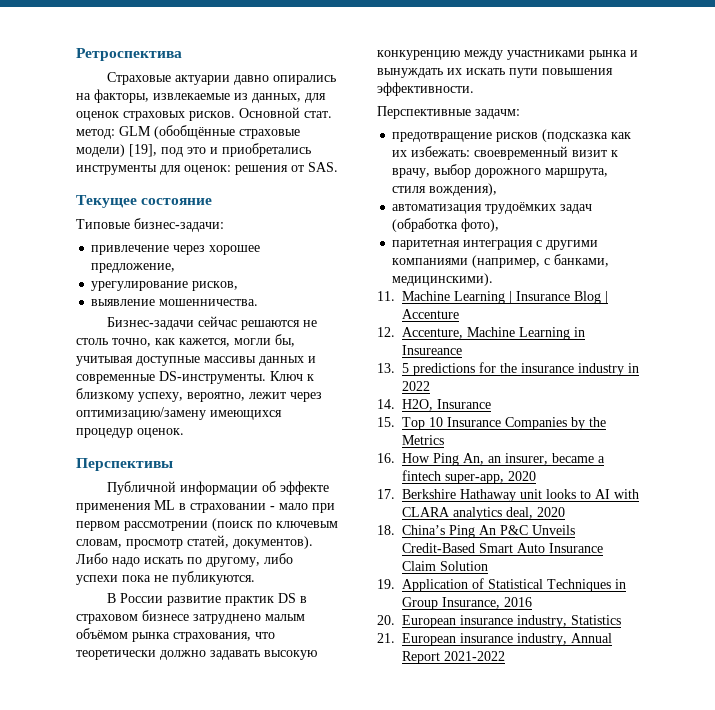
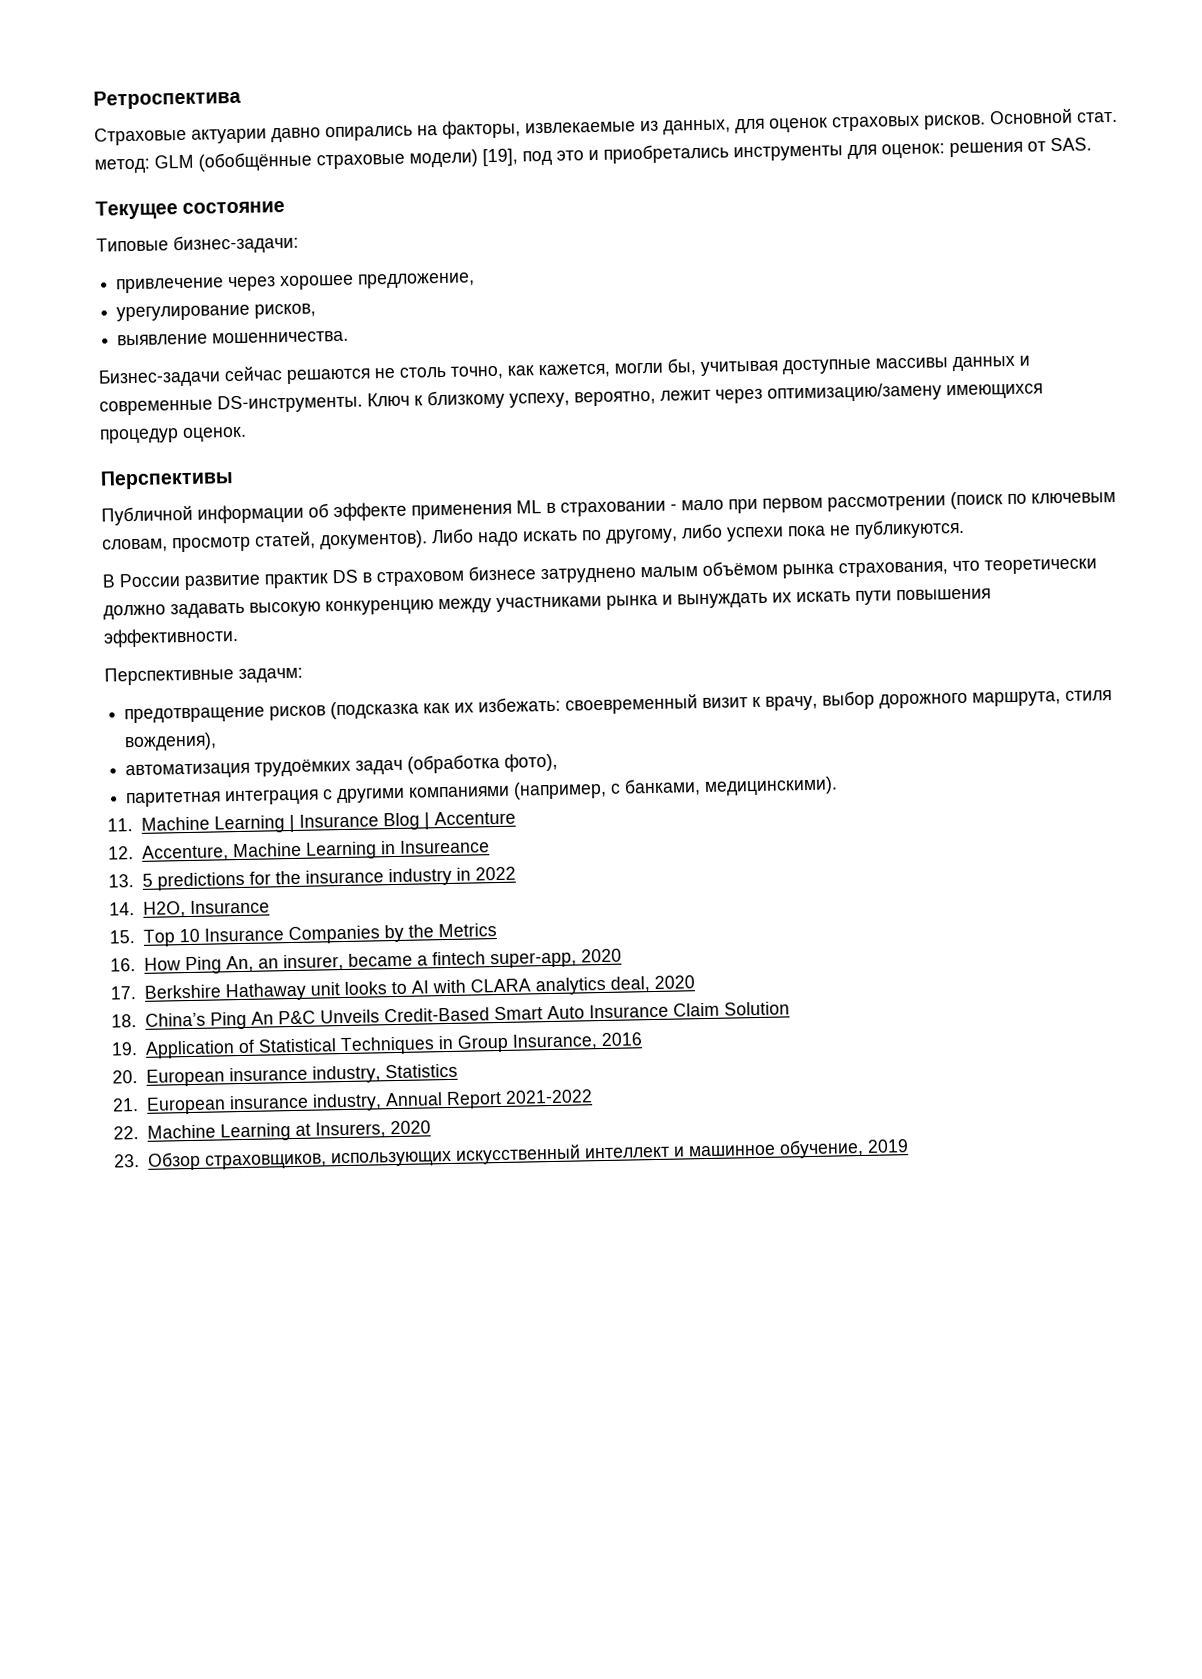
(505, 656) none -> [113,1120,431,1142] [114,1138,909,1171] // 22. Machine Learning at Insurers, 2020 // 23. Обзор страховщиков, использующих искусственный интеллект и машинное обучение, 2019

